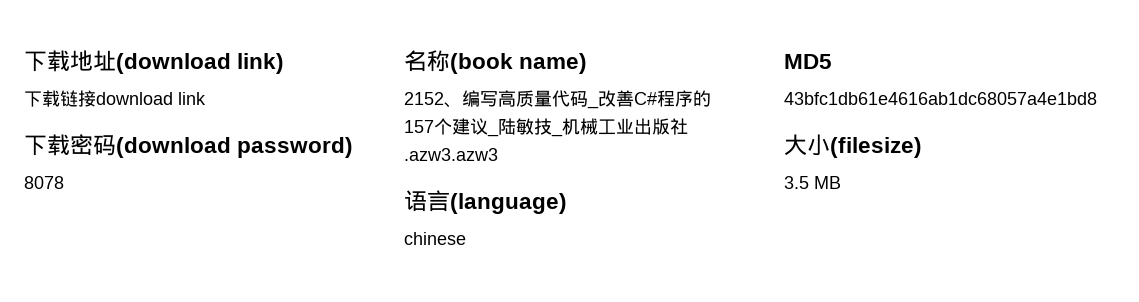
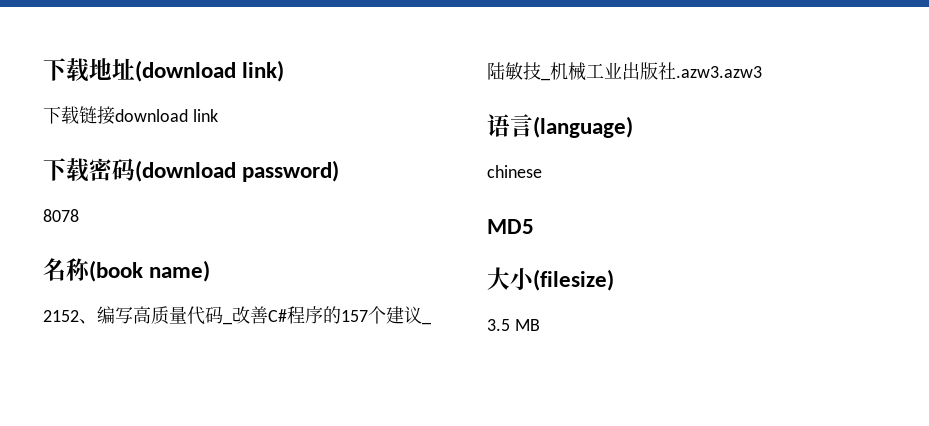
[784,92,1097,105] // 43bfc1db61e4616ab1dc68057a4e1bd8 -> (534, 226) none

